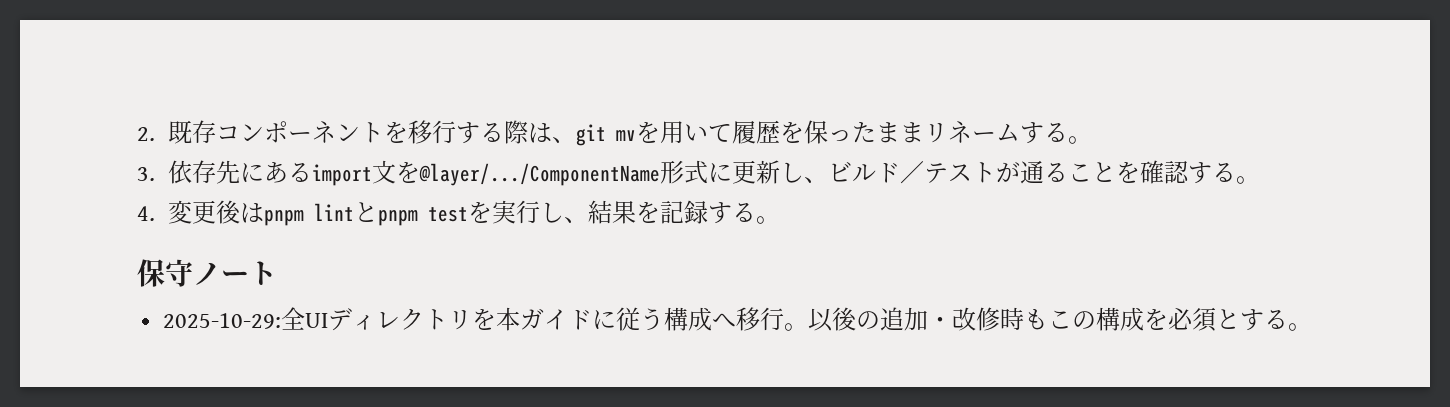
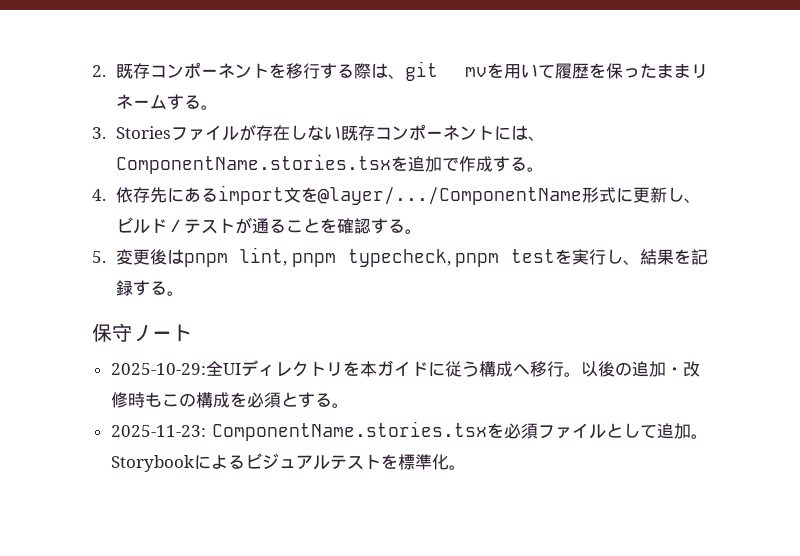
(155, 174) none -> [115,124,545,141] [115,154,544,174] [92,189,106,201] Storiesファイルが存在しない既存コンポーネントには、ComponentName.stories.tsxを追加で作成する。 // 4.
[137,206,155,221] 4. -> [92,251,106,263] 5.
[313,202,378,222] lintと -> [239,247,451,267] lint, pnpm typecheck,
(1313, 327) none -> [110,421,708,441] [110,453,466,472] // 2025-11-23: ComponentName.stories.tsxを必須ファイルとして追加。Storybookによるビジュアルテストを標準化。

